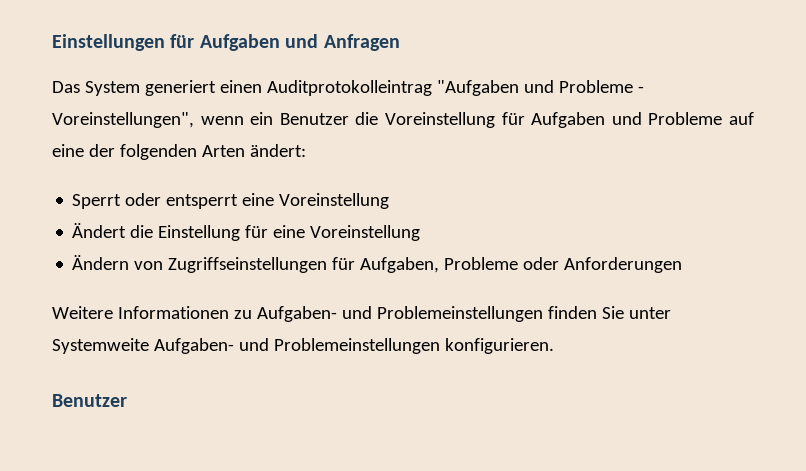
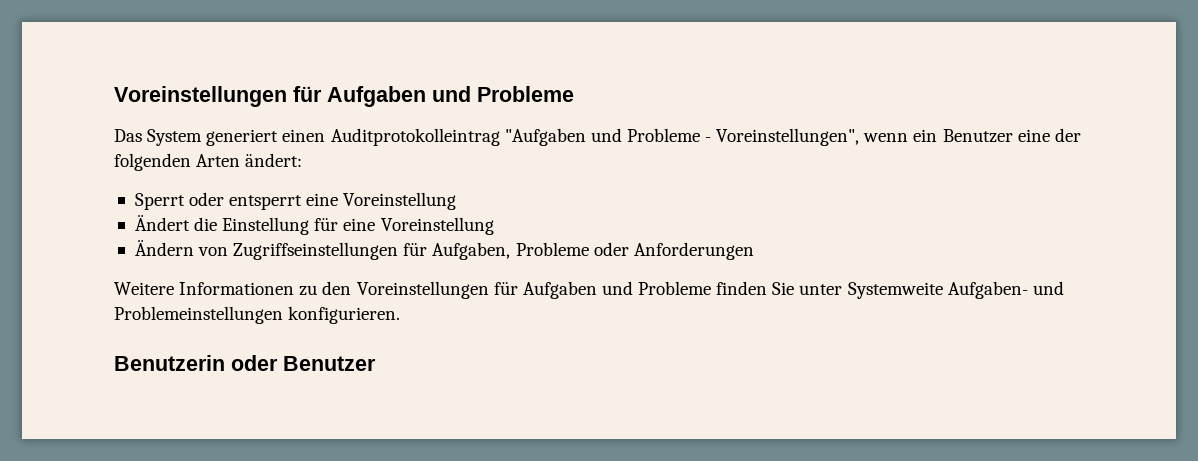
[52,34,400,51] Einstellungen für Aufgaben und Anfragen -> [114,86,574,107] Voreinstellungen für Aufgaben und Probleme
[355,112,755,128] die Voreinstellung für Aufgaben und Probleme auf -> (1013, 136) none
[256,306,543,322] Aufgaben- und Problemeinstellungen -> [322,281,712,299] den Voreinstellungen für Aufgaben und Probleme
(554, 346) none -> [114,355,278,371] Benutzerin oder

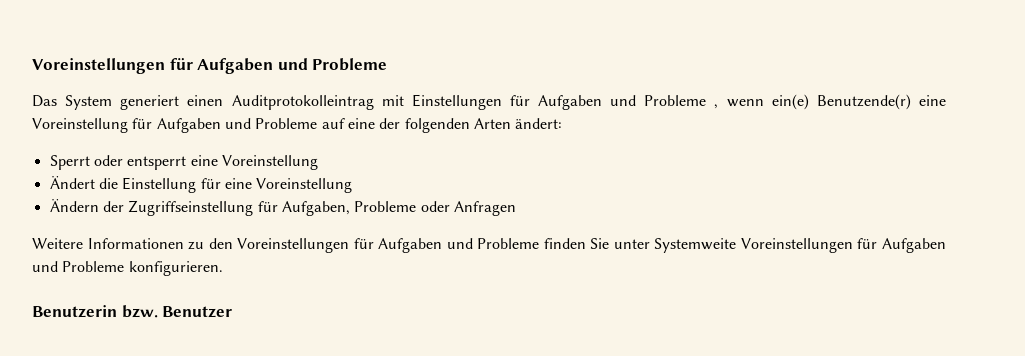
[504,128,1013,146] "Aufgaben und Probleme - Voreinstellungen", wenn ein Benutzer -> [381,94,946,110] [32,118,345,133] mit Einstellungen für Aufgaben und Probleme , wenn ein(e) Benutzende(r) eine Voreinstellung für Aufgaben und Probleme auf
[198,242,399,260] von Zugriffseinstellungen -> [102,200,254,216] der Zugriffseinstellung
[633,242,754,260] Anforderungen -> [453,201,516,216] Anfragen
[947,281,1064,299] [114,306,283,324] Aufgaben- und Problemeinstellungen -> [740,238,946,253] [32,261,125,272] Voreinstellungen für Aufgaben und Probleme
[231,355,278,371] oder -> [121,305,158,318] bzw.

